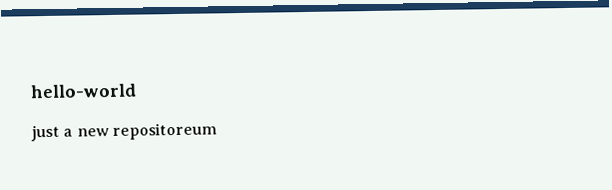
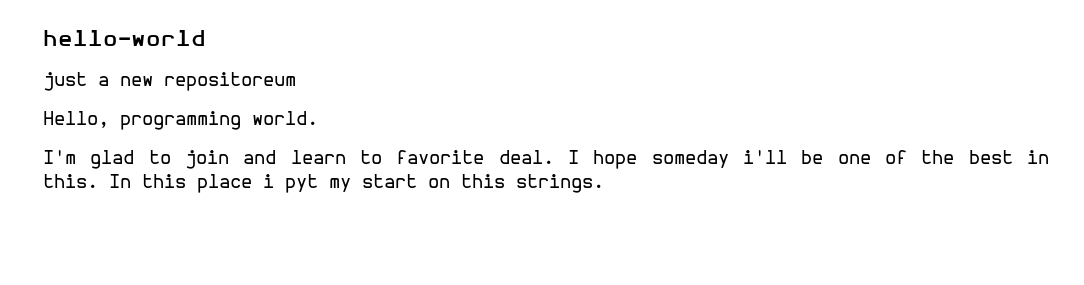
(217, 131) none -> [43,111,318,130] [43,150,1050,169] [43,174,604,193] // Hello, programming world. // I'm glad to join and learn to favorite deal. I hope someday i'll be one of the best in this. In this place i pyt my start on this strings.

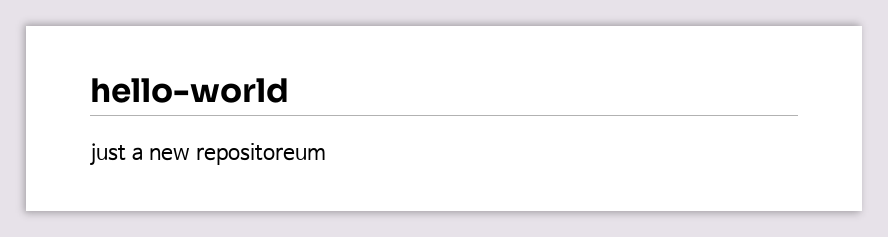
[43,111,318,130] [43,150,1050,169] [43,174,604,193] // Hello, programming world. // I'm glad to join and learn to favorite deal. I hope someday i'll be one of the best in this. In this place i pyt my start on this strings. -> (327, 154) none

